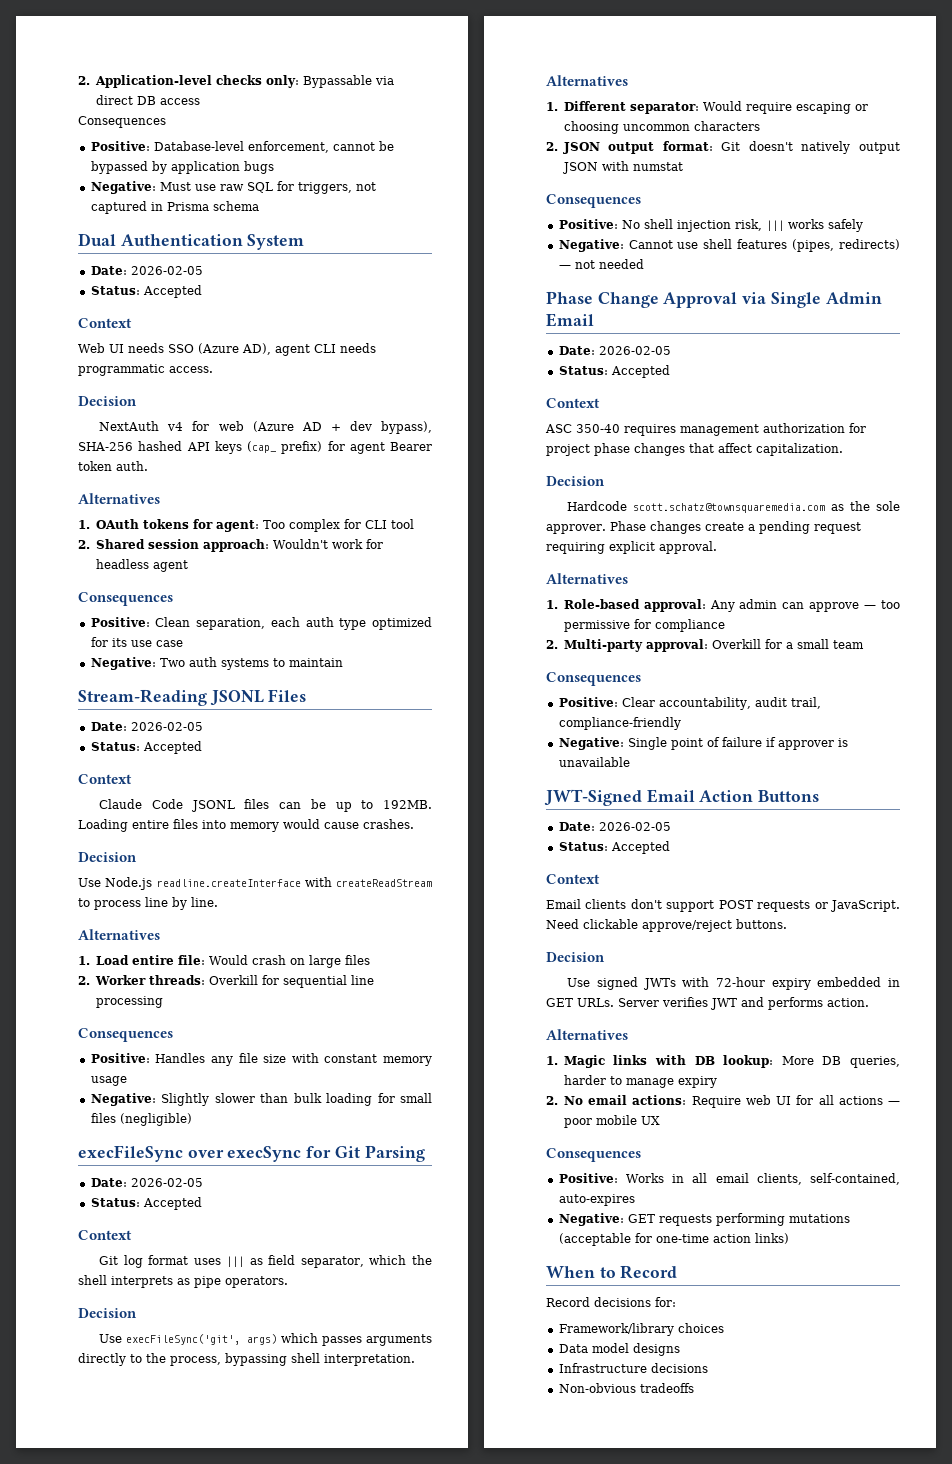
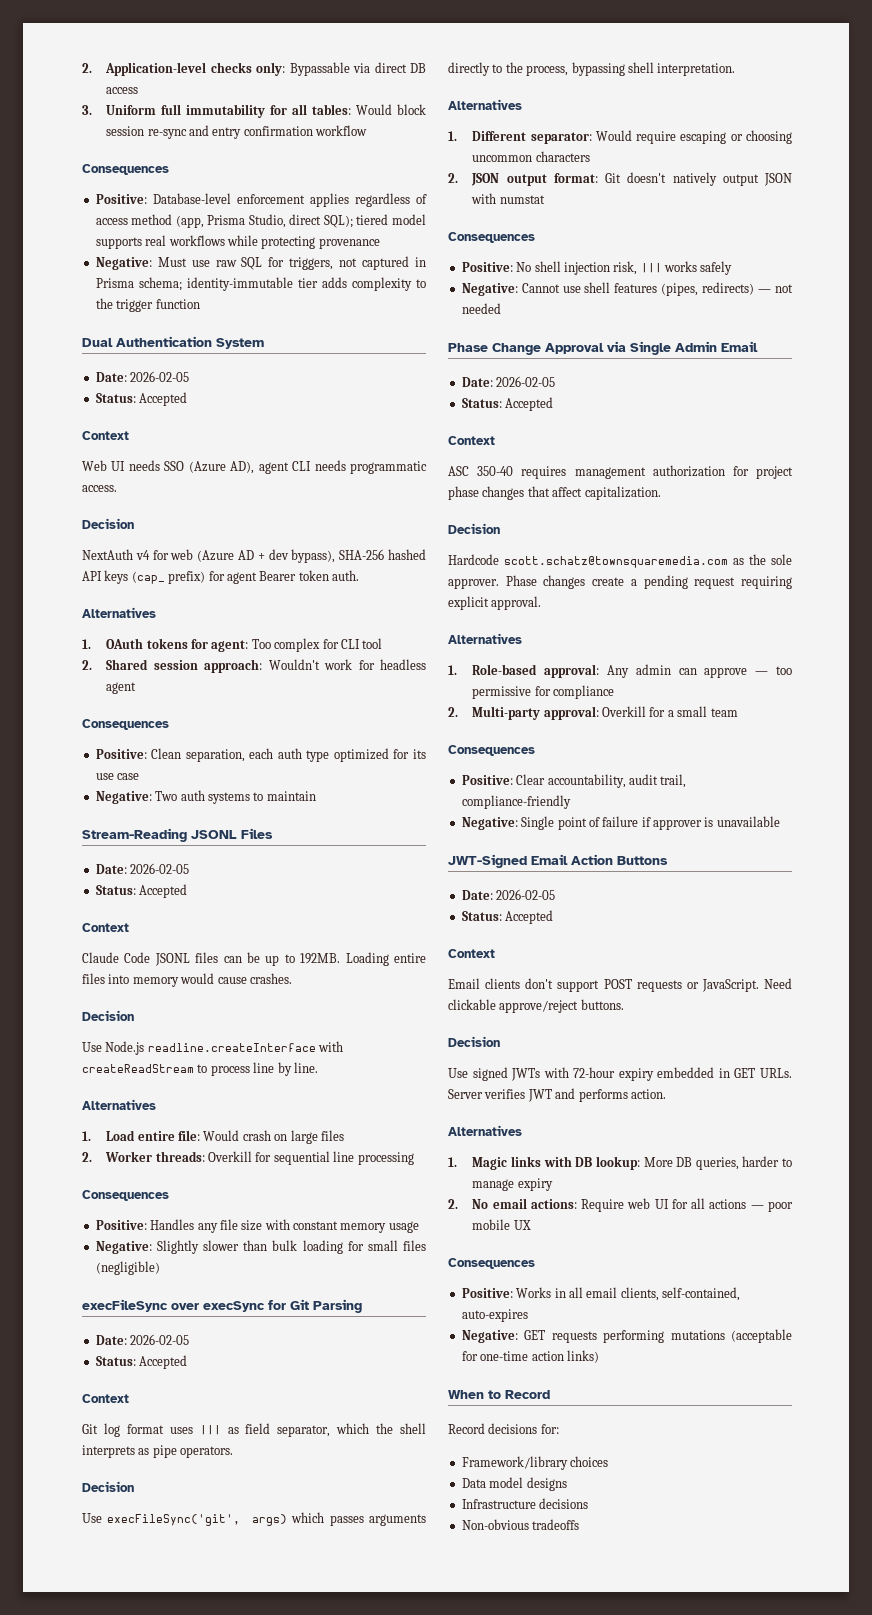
[78,116,166,128] [90,141,394,153] [90,161,274,174] Consequences // Positive: Database-level enforcement, cannot be bypassed by application bugs -> [82,104,426,118] [106,125,368,139] [82,164,169,175] [95,193,428,207] [95,214,426,228] [95,235,380,249] 3. Uniform full immutability for all tables: Would block session re-sync and entry confirmation workflow // Consequences // Positive: Database-level enforcement applies regardless of access method (app, Prisma Studio, direct SQL); tiered model supports real workflows while protecting provenance
[212,201,259,211] schema -> [138,277,426,291] [95,298,200,312] schema; identity-immutable tier adds complexity to the trigger function

